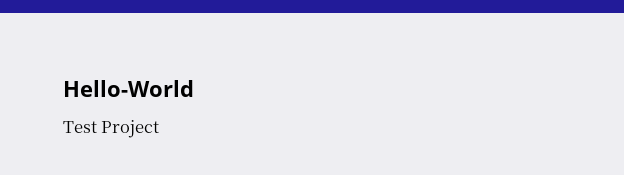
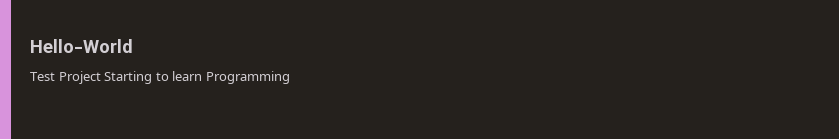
(160, 129) none -> [104,71,290,84] Starting to learn Programming

